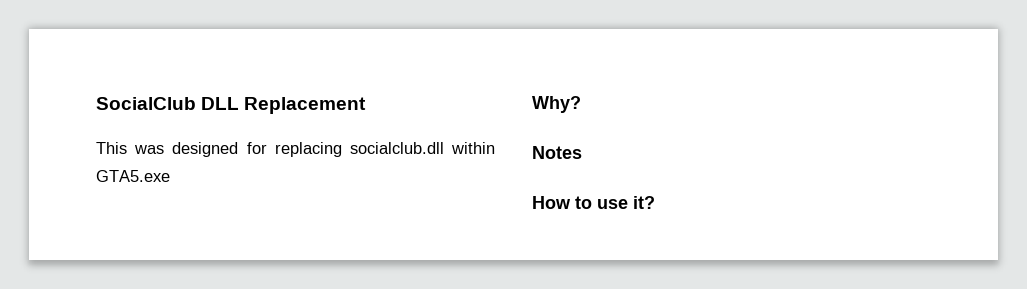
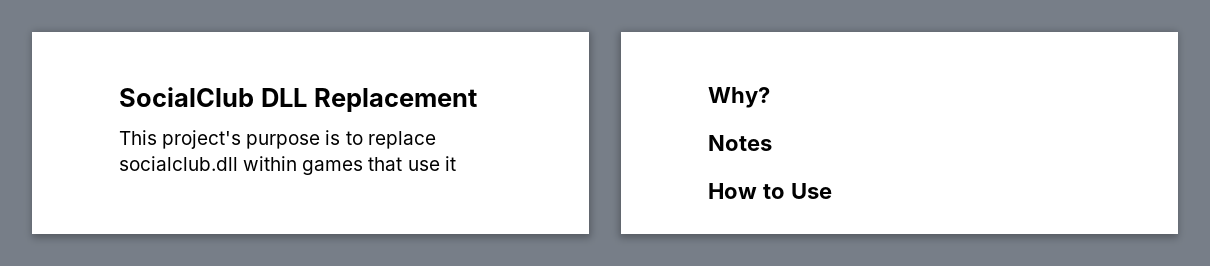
[134,142,495,157] [96,170,170,182] was designed for replacing socialclub.dll within GTA5.exe -> [162,130,436,149] [119,156,456,175] project's purpose is to replace socialclub.dll within games that use it
[597,196,655,209] use it? -> [790,183,832,199] Use

